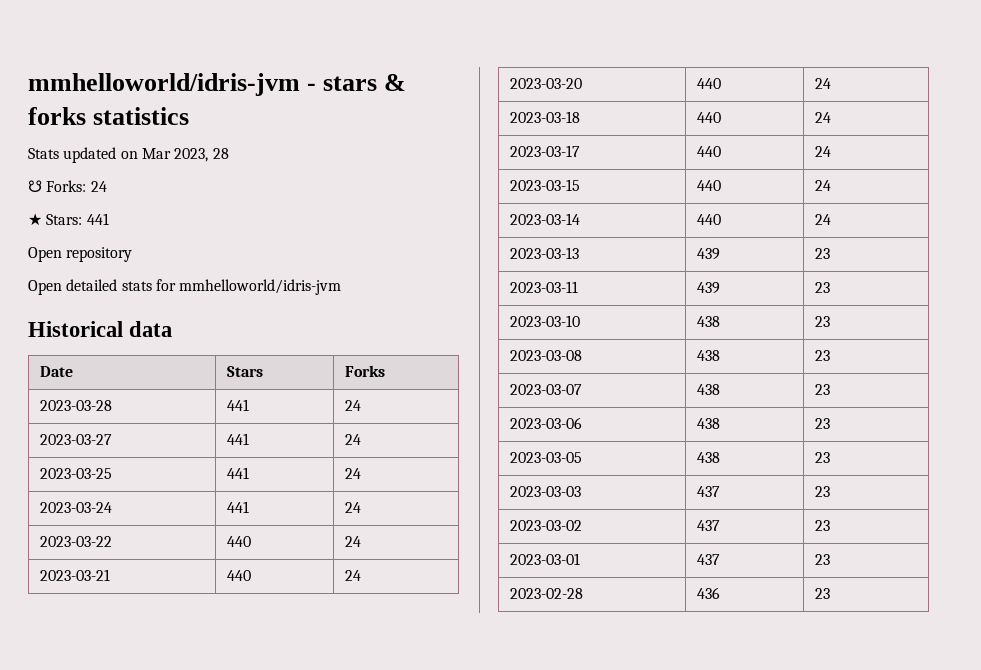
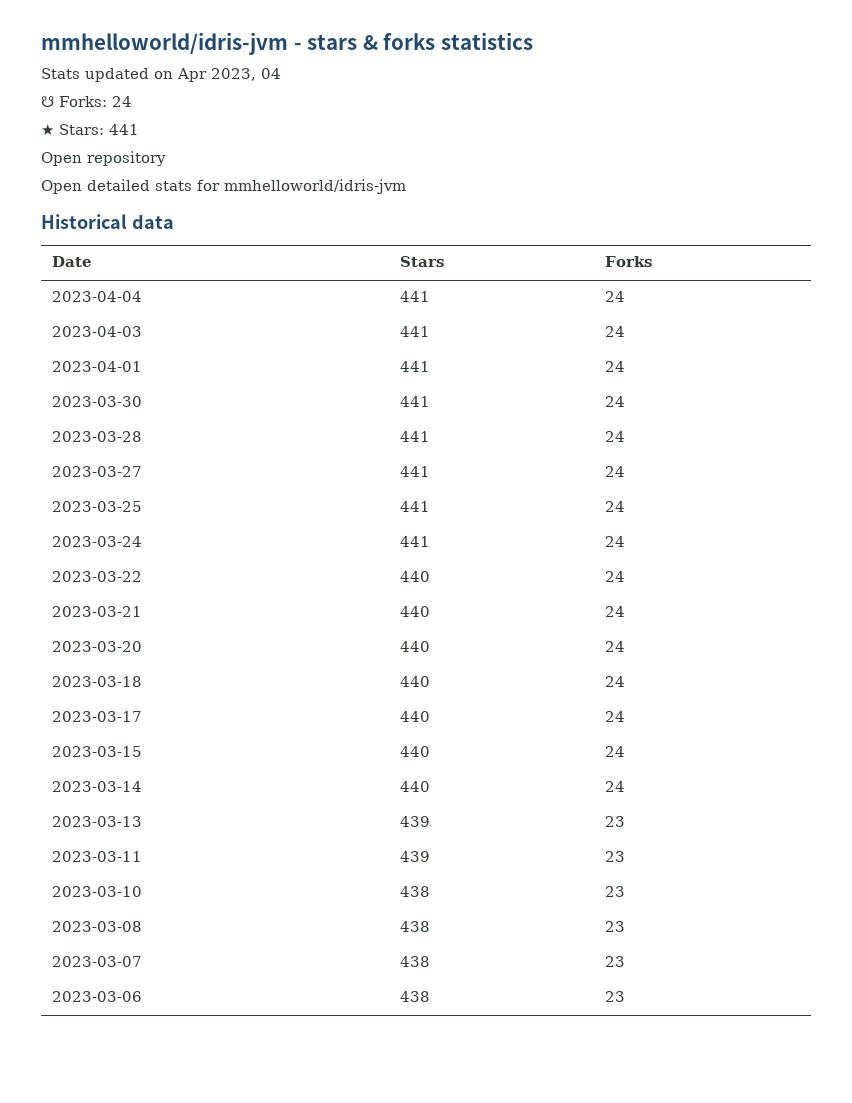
[141,148,229,162] Mar 2023, 28 -> [177,68,281,82] Apr 2023, 04
(386, 371) none -> [51,291,142,302] [399,291,430,302] [604,291,625,302] [51,326,142,337] [399,326,430,337] [604,326,625,337] [51,361,142,372] [399,361,430,372] [604,361,625,372] [51,396,142,407] [399,396,430,407] [604,396,625,407] // 2023-04-04 | 441 | 24 // 2023-04-03 | 441 | 24 // 2023-04-01 | 441 | 24 // 2023-03-30 | 441 | 24
[510,452,583,463] [697,452,721,463] [815,452,831,463] [510,486,582,497] [697,486,721,497] [815,486,831,497] [510,520,583,531] [697,520,721,531] [815,520,831,531] [510,553,581,565] [697,554,721,565] [815,554,831,565] [510,588,584,599] [697,587,721,599] [815,588,831,599] // 2023-03-05 | 438 | 23 // 2023-03-03 | 437 | 23 // 2023-03-02 | 437 | 23 // 2023-03-01 | 437 | 23 // 2023-02-28 | 436 | 23 -> (625, 996) none

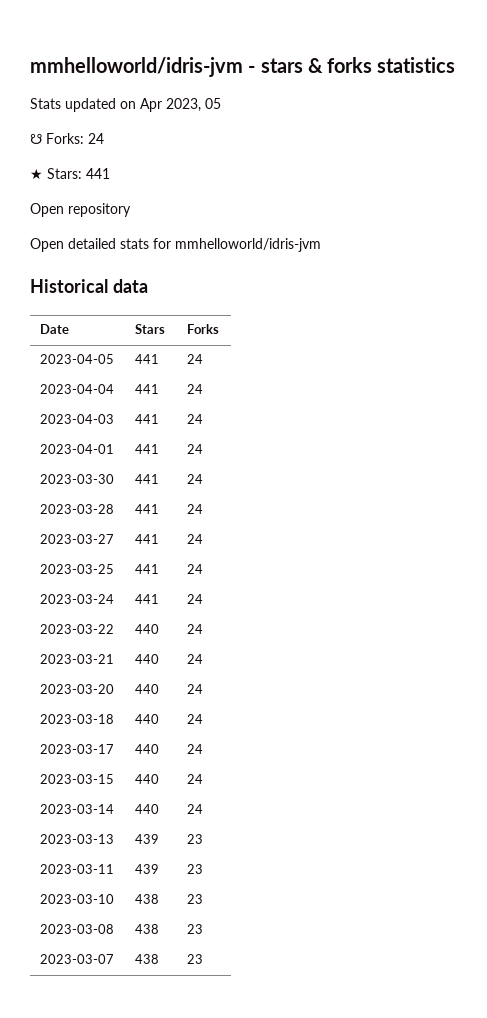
[261,68,281,79] 04 -> [205,98,221,109] 05
(652, 261) none -> [40,354,115,364] [135,354,160,364] [187,354,204,364] // 2023-04-05 | 441 | 24
[51,991,142,1002] [399,991,430,1002] [604,991,625,1002] // 2023-03-06 | 438 | 23 -> (204, 959) none

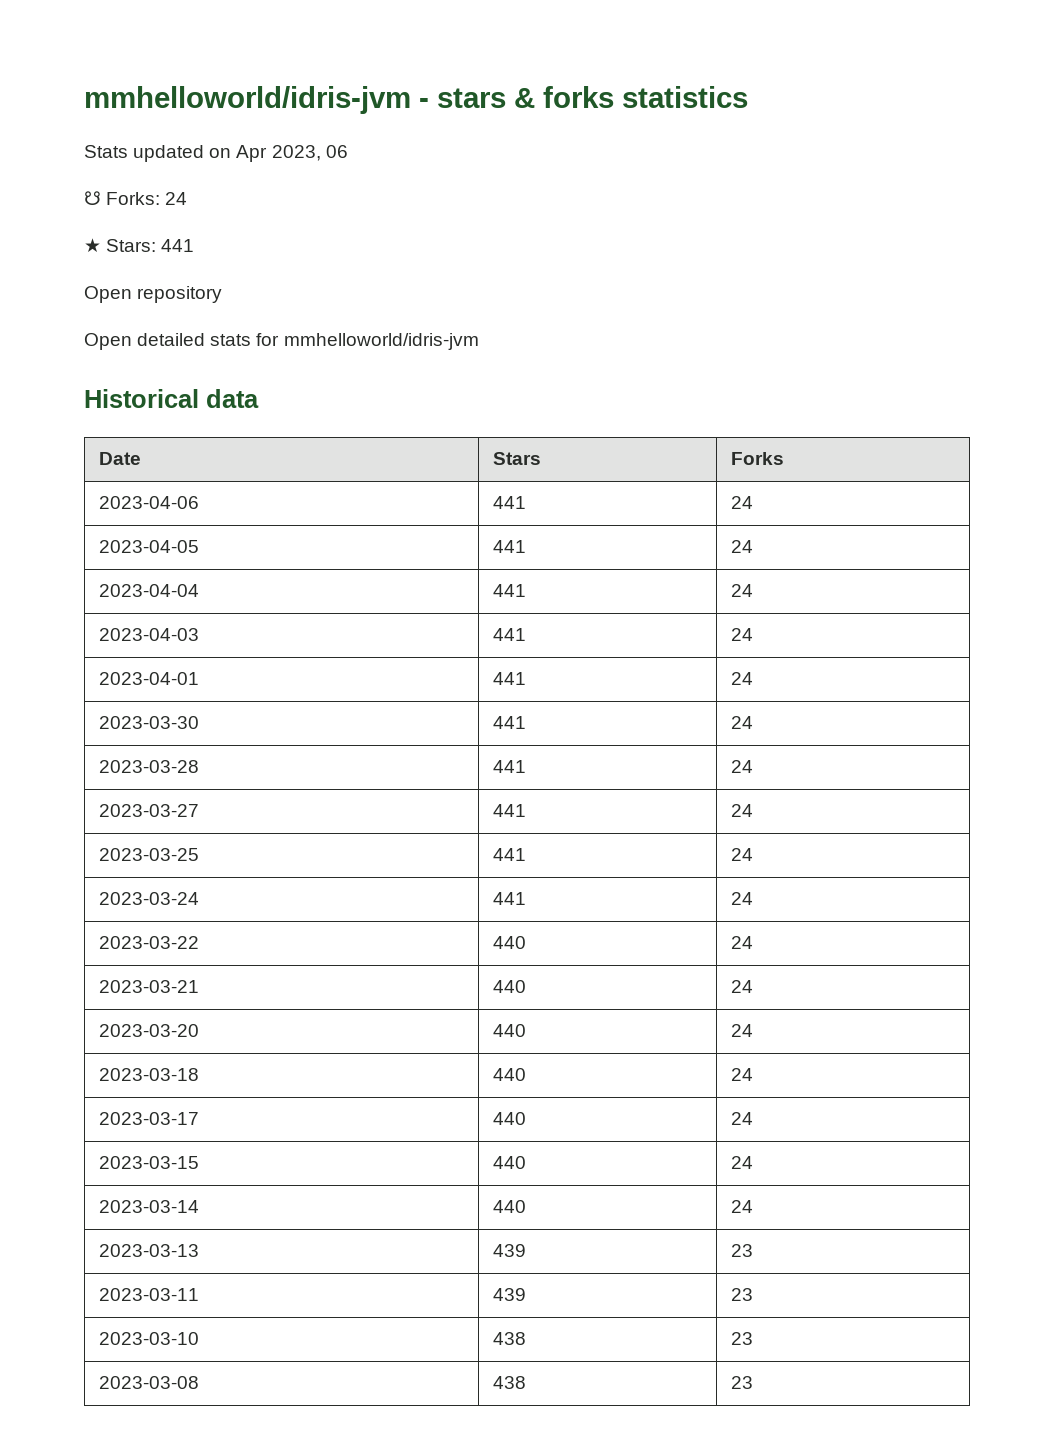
[205,98,221,109] 05 -> [325,145,348,158] 06
(220, 329) none -> [98,496,199,509] [492,496,526,509] [730,496,753,509] // 2023-04-06 | 441 | 24
[40,954,115,964] [135,954,160,964] [187,954,204,964] // 2023-03-07 | 438 | 23 -> (753, 1382) none

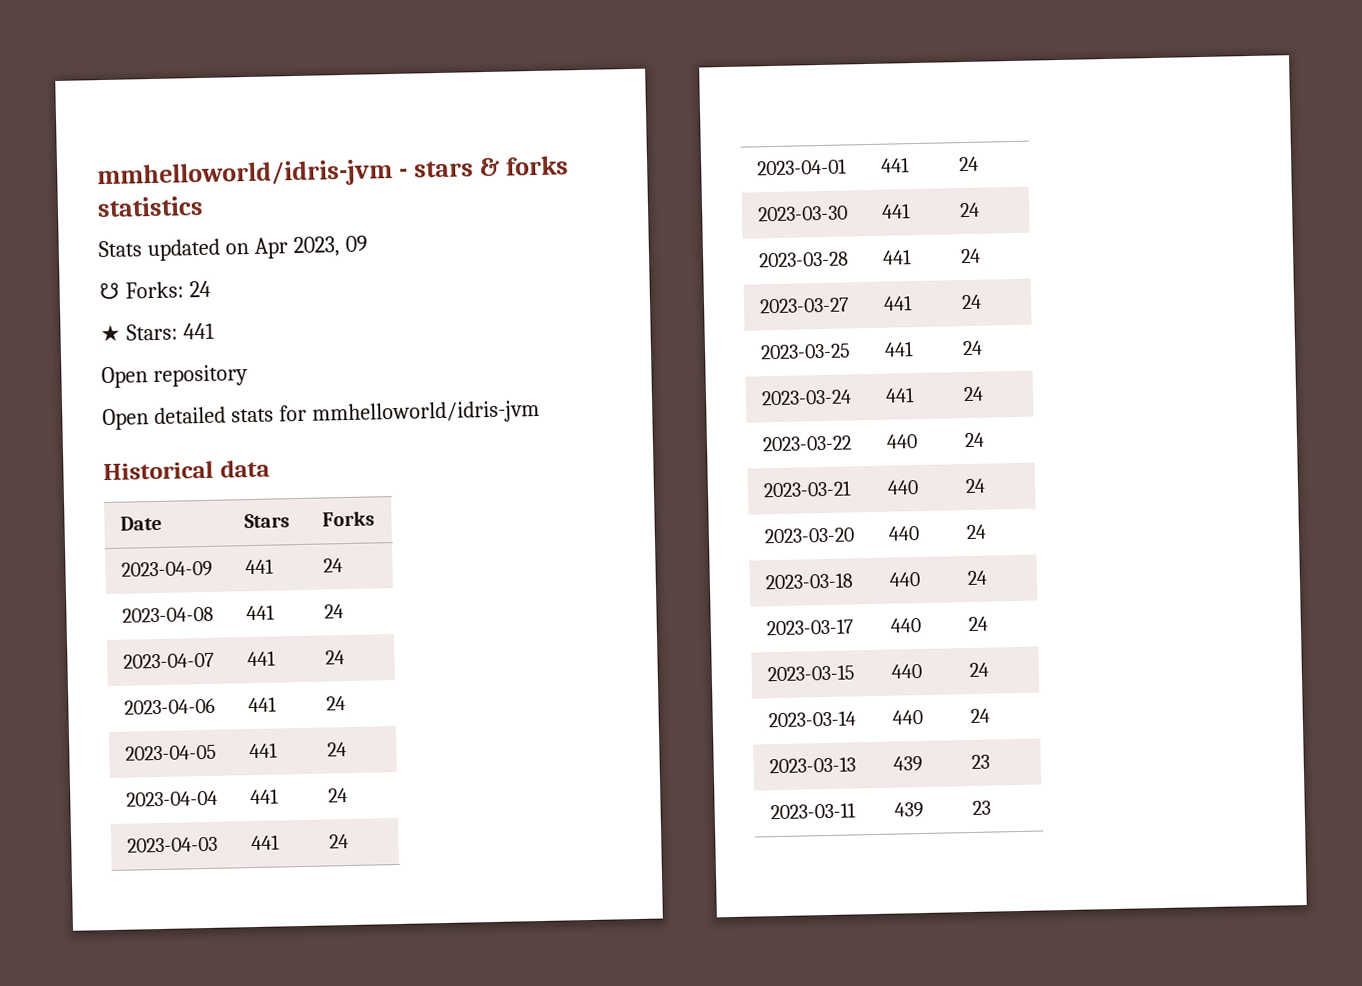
[325,145,348,158] 06 -> [344,235,368,252] 09
(784, 458) none -> [121,560,214,578] [245,558,275,575] [323,558,344,573] [122,606,215,623] [246,604,276,621] [324,604,345,619] [123,652,215,669] [247,650,277,667] [325,650,346,665] // 2023-04-09 | 441 | 24 // 2023-04-08 | 441 | 24 // 2023-04-07 | 441 | 24
[98,1332,199,1345] [492,1332,526,1345] [730,1332,753,1345] [98,1376,199,1389] [492,1376,526,1389] [730,1376,753,1389] // 2023-03-10 | 438 | 23 // 2023-03-08 | 438 | 23 -> (992, 807) none

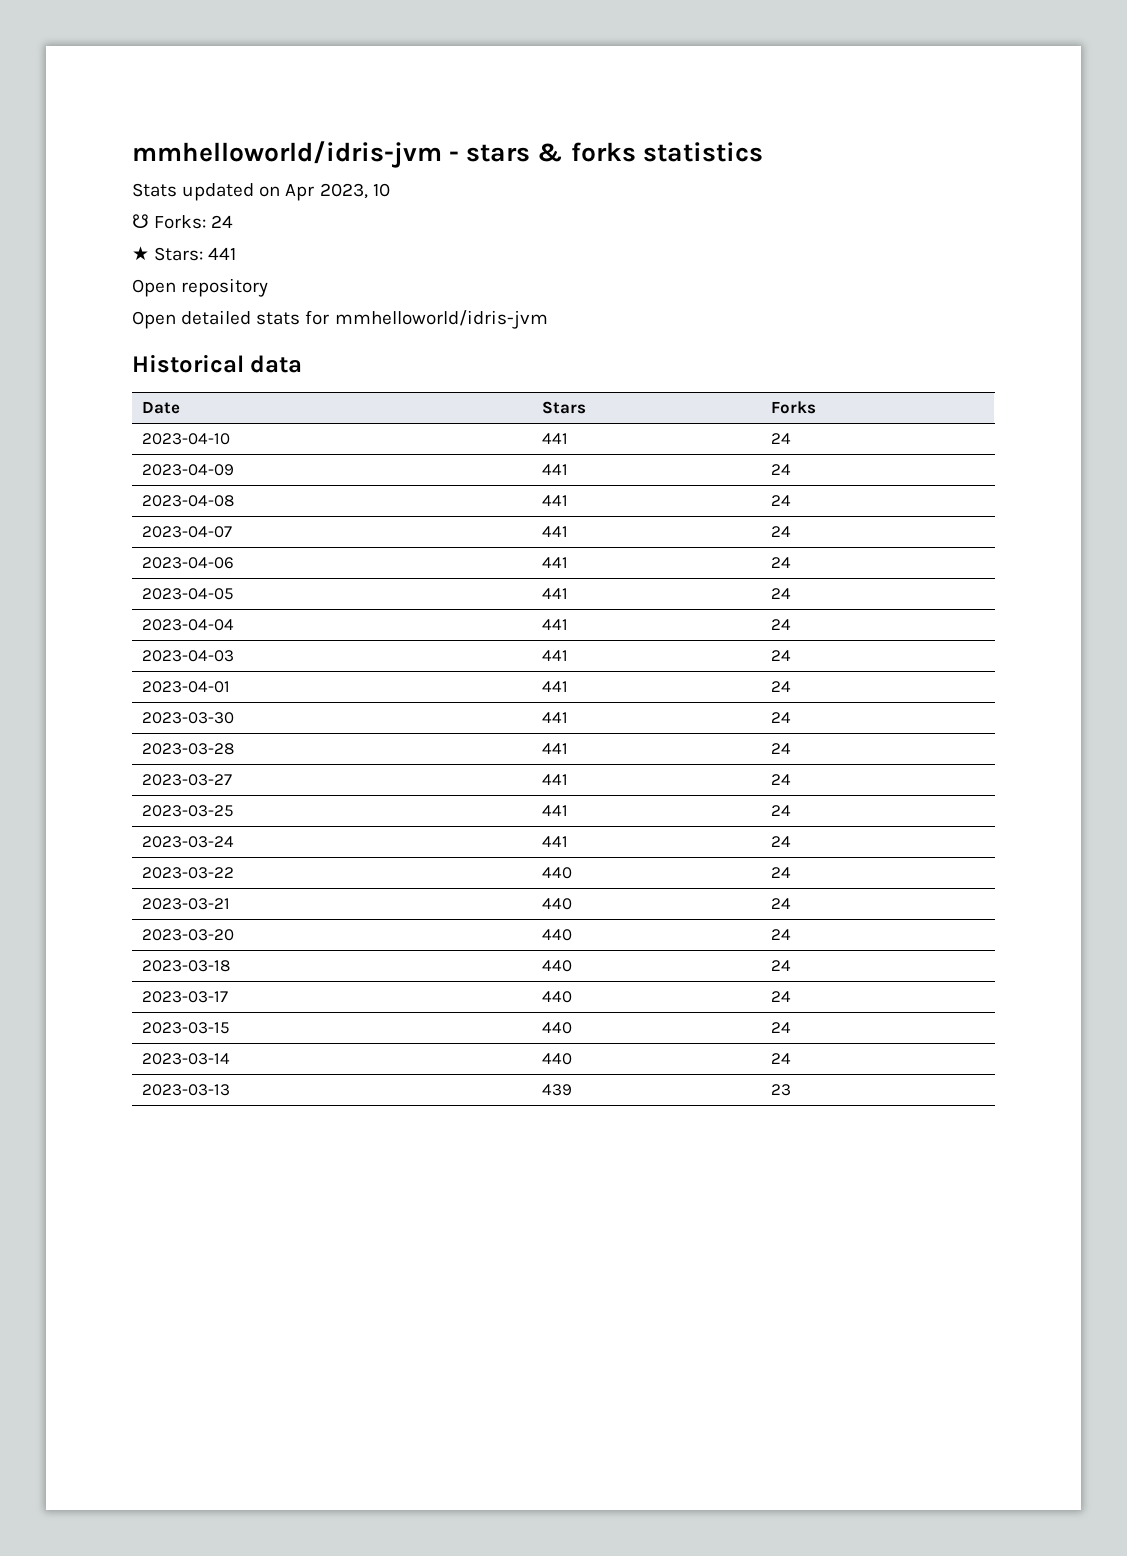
[344,235,368,252] 09 -> [372,183,390,197] 10
(376, 518) none -> [141,433,230,445] [541,433,568,444] [770,433,791,444] // 2023-04-10 | 441 | 24
[770,802,857,820] [894,801,925,818] [972,800,992,815] // 2023-03-11 | 439 | 23 -> (791, 1090) none

